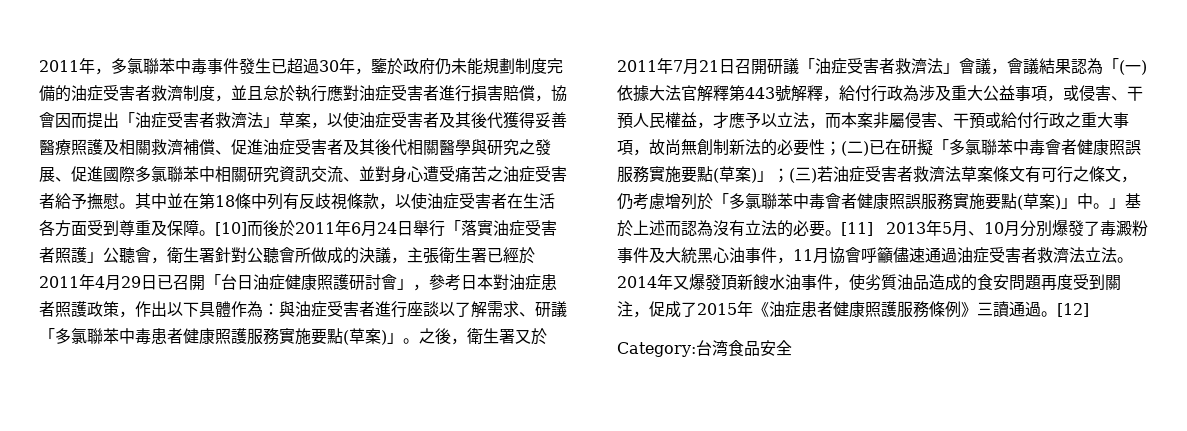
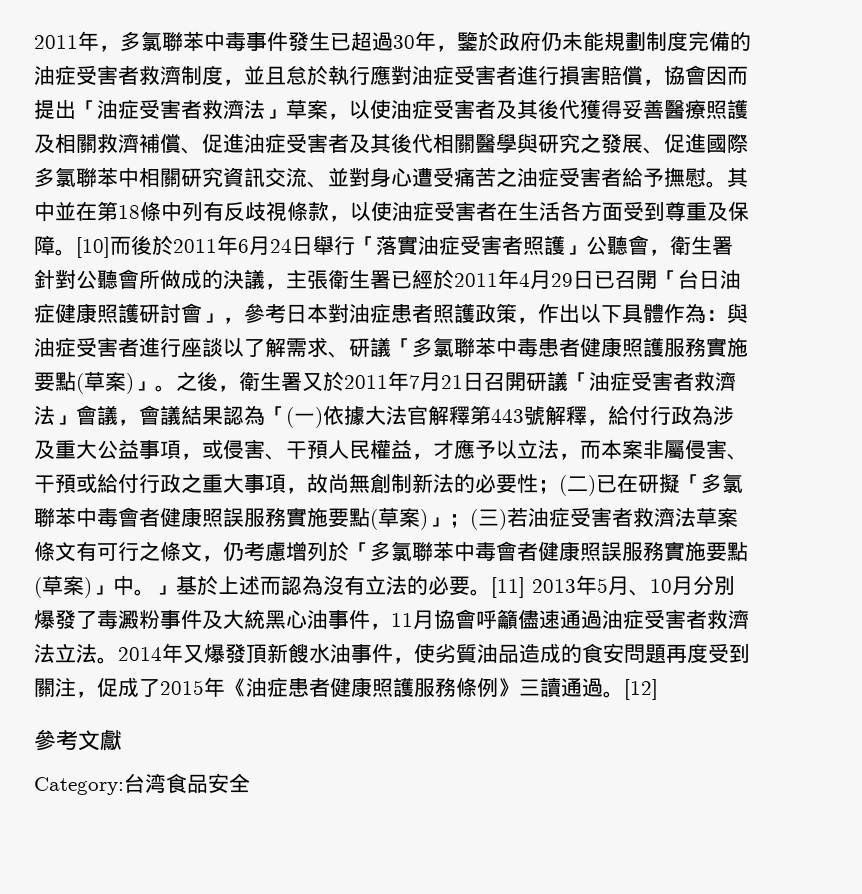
(1089, 310) none -> [34,729,122,751] // 參考文獻

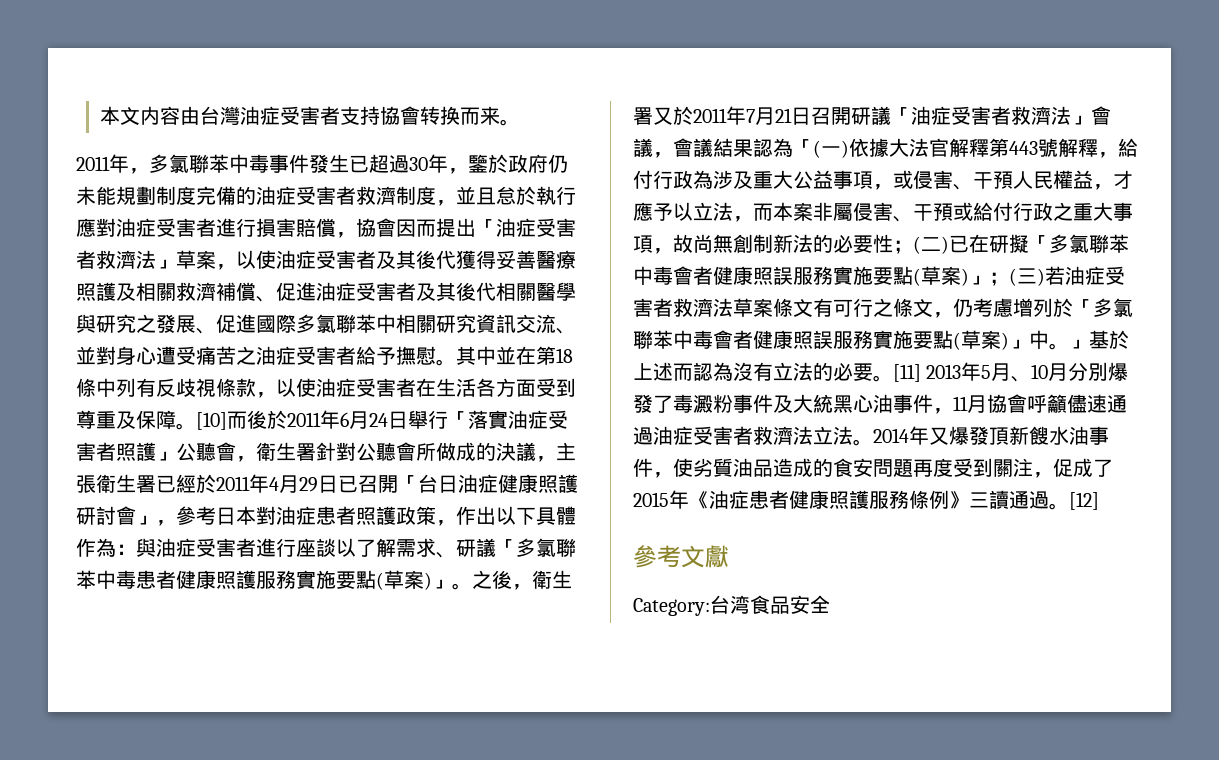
(34, 42) none -> [99,106,520,126] 本文内容由台灣油症受害者支持協會转换而来。 //

